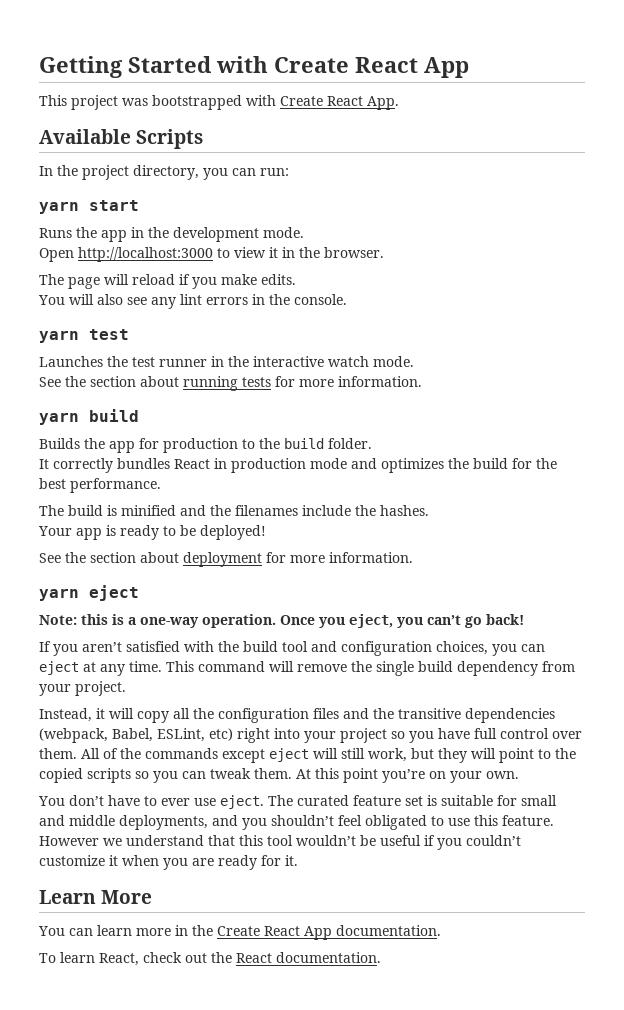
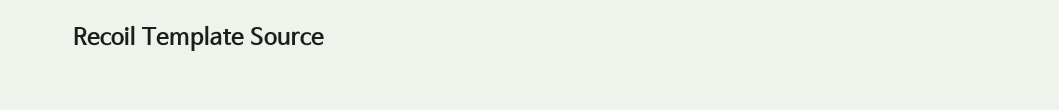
[39,56,469,78] [39,95,399,110] [39,129,204,149] [39,165,289,180] [39,200,139,214] [39,227,304,242] [39,247,384,262] [39,274,296,289] [38,294,347,309] [39,329,129,343] [39,356,414,367] [39,376,422,391] [39,409,139,425] [39,438,372,453] [39,458,557,473] [39,478,161,493] [39,505,429,516] [38,525,266,540] [39,552,413,567] [39,585,139,601] [39,614,524,628] [39,641,545,656] [39,661,575,676] [39,681,126,696] [39,708,555,723] [39,728,582,743] [39,748,576,763] [39,768,519,783] [38,795,557,809] [39,815,554,830] [39,835,521,850] [39,855,298,870] [39,890,153,904] [38,925,441,940] [39,952,381,966] Getting Started with Create React App // This project was bootstrapped with Create React App. // Available Scripts // In the project directory, you can run: // yarn start // Runs the app in the development mode. // Open http://localhost:3000 to view it in the browser. // The page will reload if you make edits. // You will also see any lint errors in the console. // yarn test // Launches the test runner in the interactive watch mode. // See the section about running tests for more information. // yarn build // Builds the app for production to the build folder. // It correctly bundles React in production mode and optimizes the build for the best performance. // The build is minified and the filenames include the hashes. // Your app is ready to be deployed! // See the section about deployment for more information. // yarn eject // Note: this is a one-way operation. Once you eject, you can’t go back! // If you aren’t satisfied with the build tool and configuration choices, you can eject at any time. This command will remove the single build dependency from your project. // Instead, it will copy all the configuration files and the transitive dependencies (webpack, Babel, ESLint, etc) right into your project so you have full control over them. All of the commands except eject will still work, but they will point to the copied scripts so you can tweak them. At this point you’re on your own. // You don’t have to ever use eject. The curated feature set is suitable for small and middle deployments, and you shouldn’t feel obligated to use this feature. However we understand that this tool wouldn’t be useful if you couldn’t customize it when you are ready for it. // Learn More // You can learn more in the Create React App documentation. // To learn React, check out the React documentation. -> [73,25,325,51] Recoil Template Source

